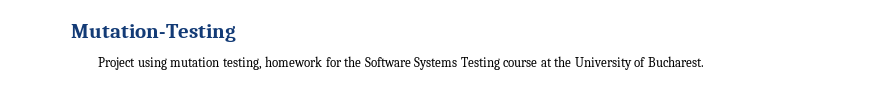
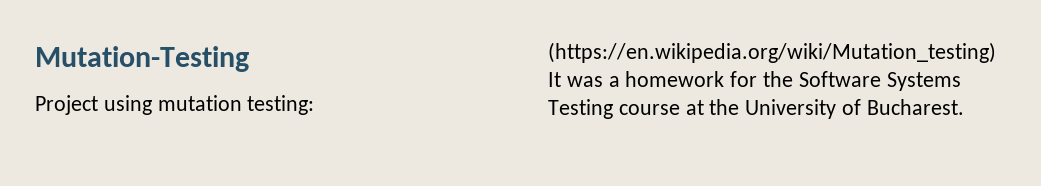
[222,57,262,70] testing, -> [247,95,315,115] [548,42,996,63] [548,72,620,87] testing: (https://en.wikipedia.org/wiki/Mutation_testing) It was a

